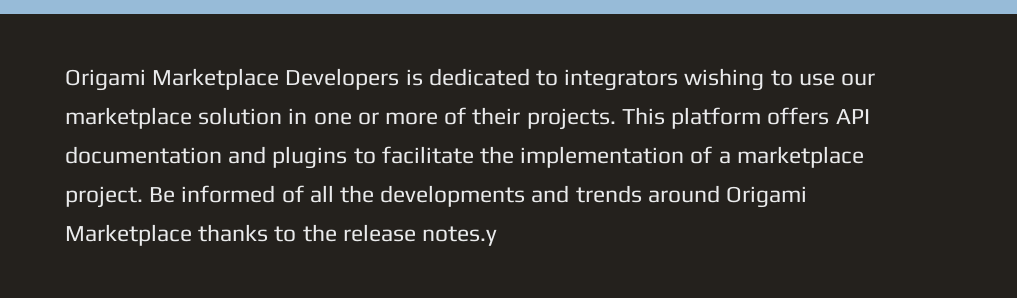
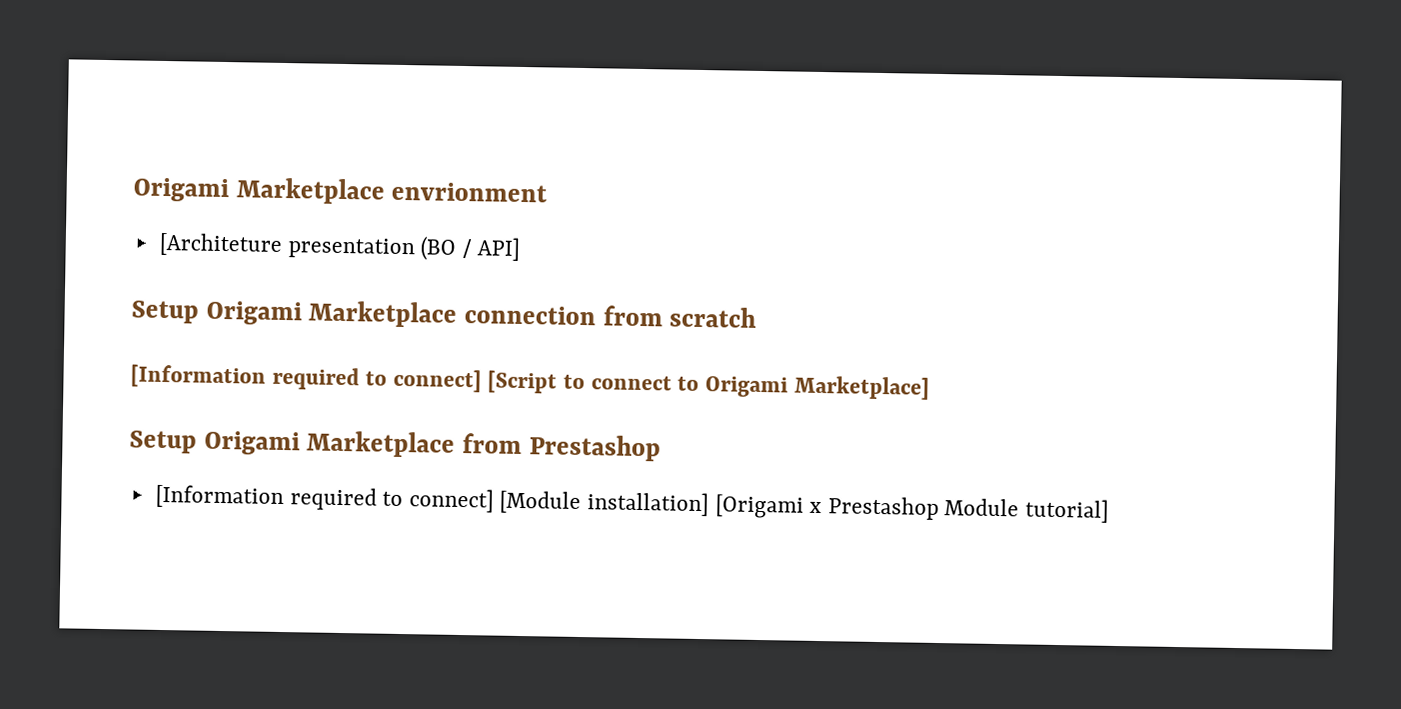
[65,68,876,91] [65,107,870,130] [65,146,864,169] [65,185,808,208] [65,224,498,246] Origami Marketplace Developers is dedicated to integrators wishing to use our marketplace solution in one or more of their projects. This platform offers API documentation and plugins to facilitate the implementation of a marketplace project. Be informed of all the developments and trends around Origami Marketplace thanks to the release notes.y -> [133,177,548,205] [158,232,521,261] [131,300,758,328] [130,364,930,400] [129,430,661,462] [154,484,1110,523] Origami Marketplace envrionment // [Architeture presentation (BO / API] // Setup Origami Marketplace connection from scratch // [Information required to connect] [Script to connect to Origami Marketplace] // Setup Origami Marketplace from Prestashop // [Information required to connect] [Module installation] [Origami x Prestashop Module tutorial]

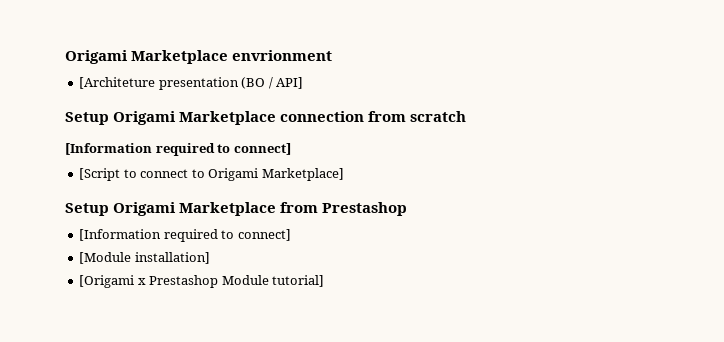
(482, 380) none -> (291, 149) //
(494, 500) none -> (291, 235) //
(710, 504) none -> (210, 258) //

